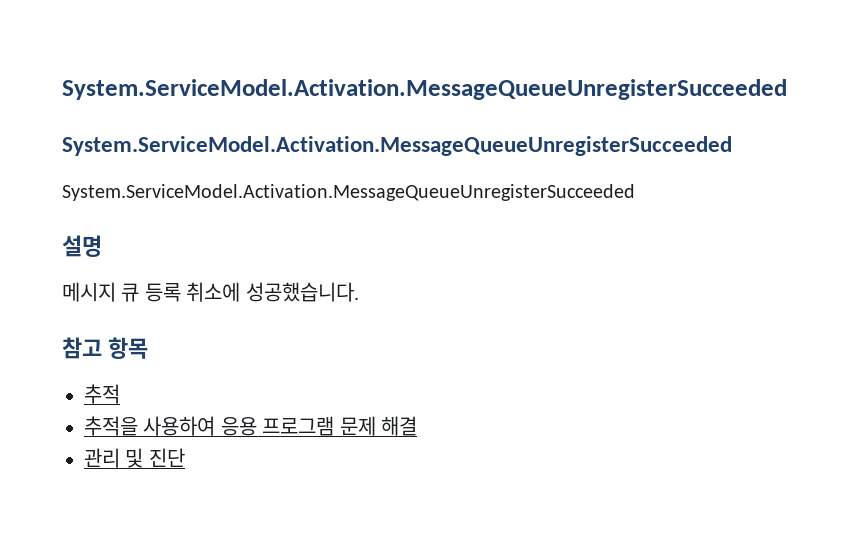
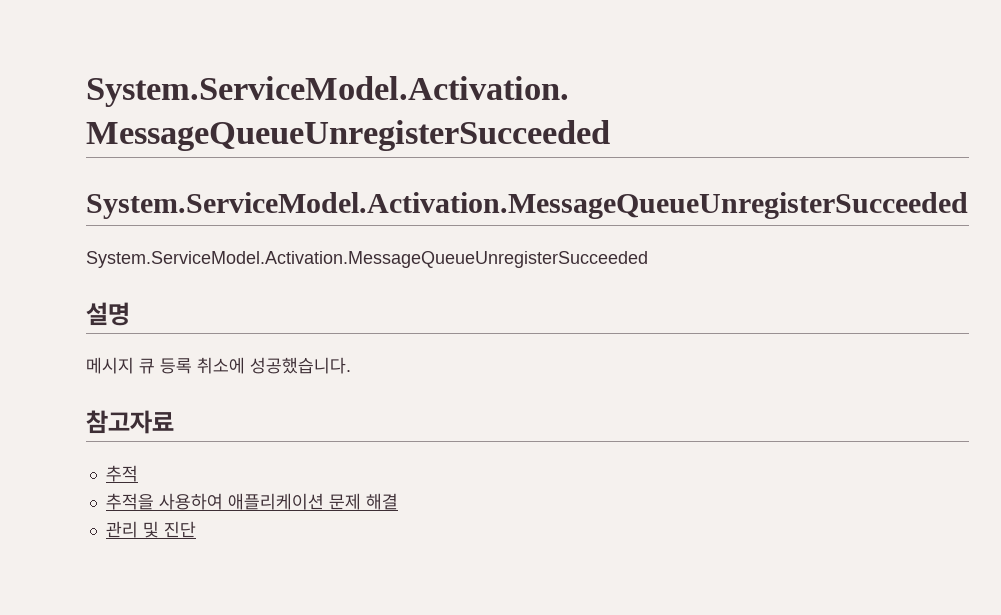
[62,337,148,359] 참고 항목 -> [86,410,174,434] 참고자료
[220,416,335,436] 응용 프로그램 -> [227,493,324,510] 애플리케이션

